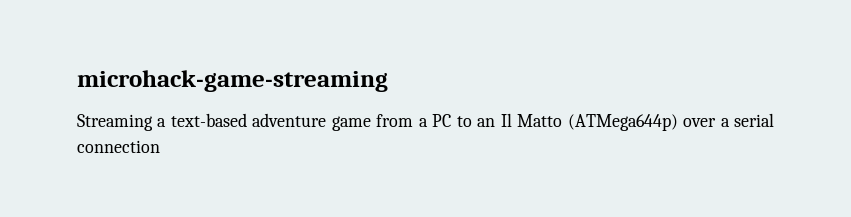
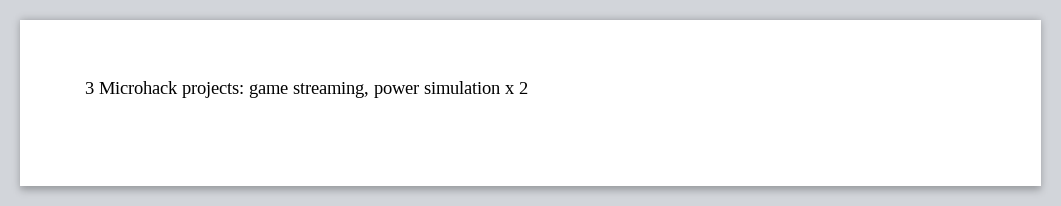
[77,70,388,92] [77,113,774,131] [77,140,160,153] microhack-game-streaming // Streaming a text-based adventure game from a PC to an Il Matto (ATMega644p) over a serial connection -> [85,81,528,98] 3 Microhack projects: game streaming, power simulation x 2

